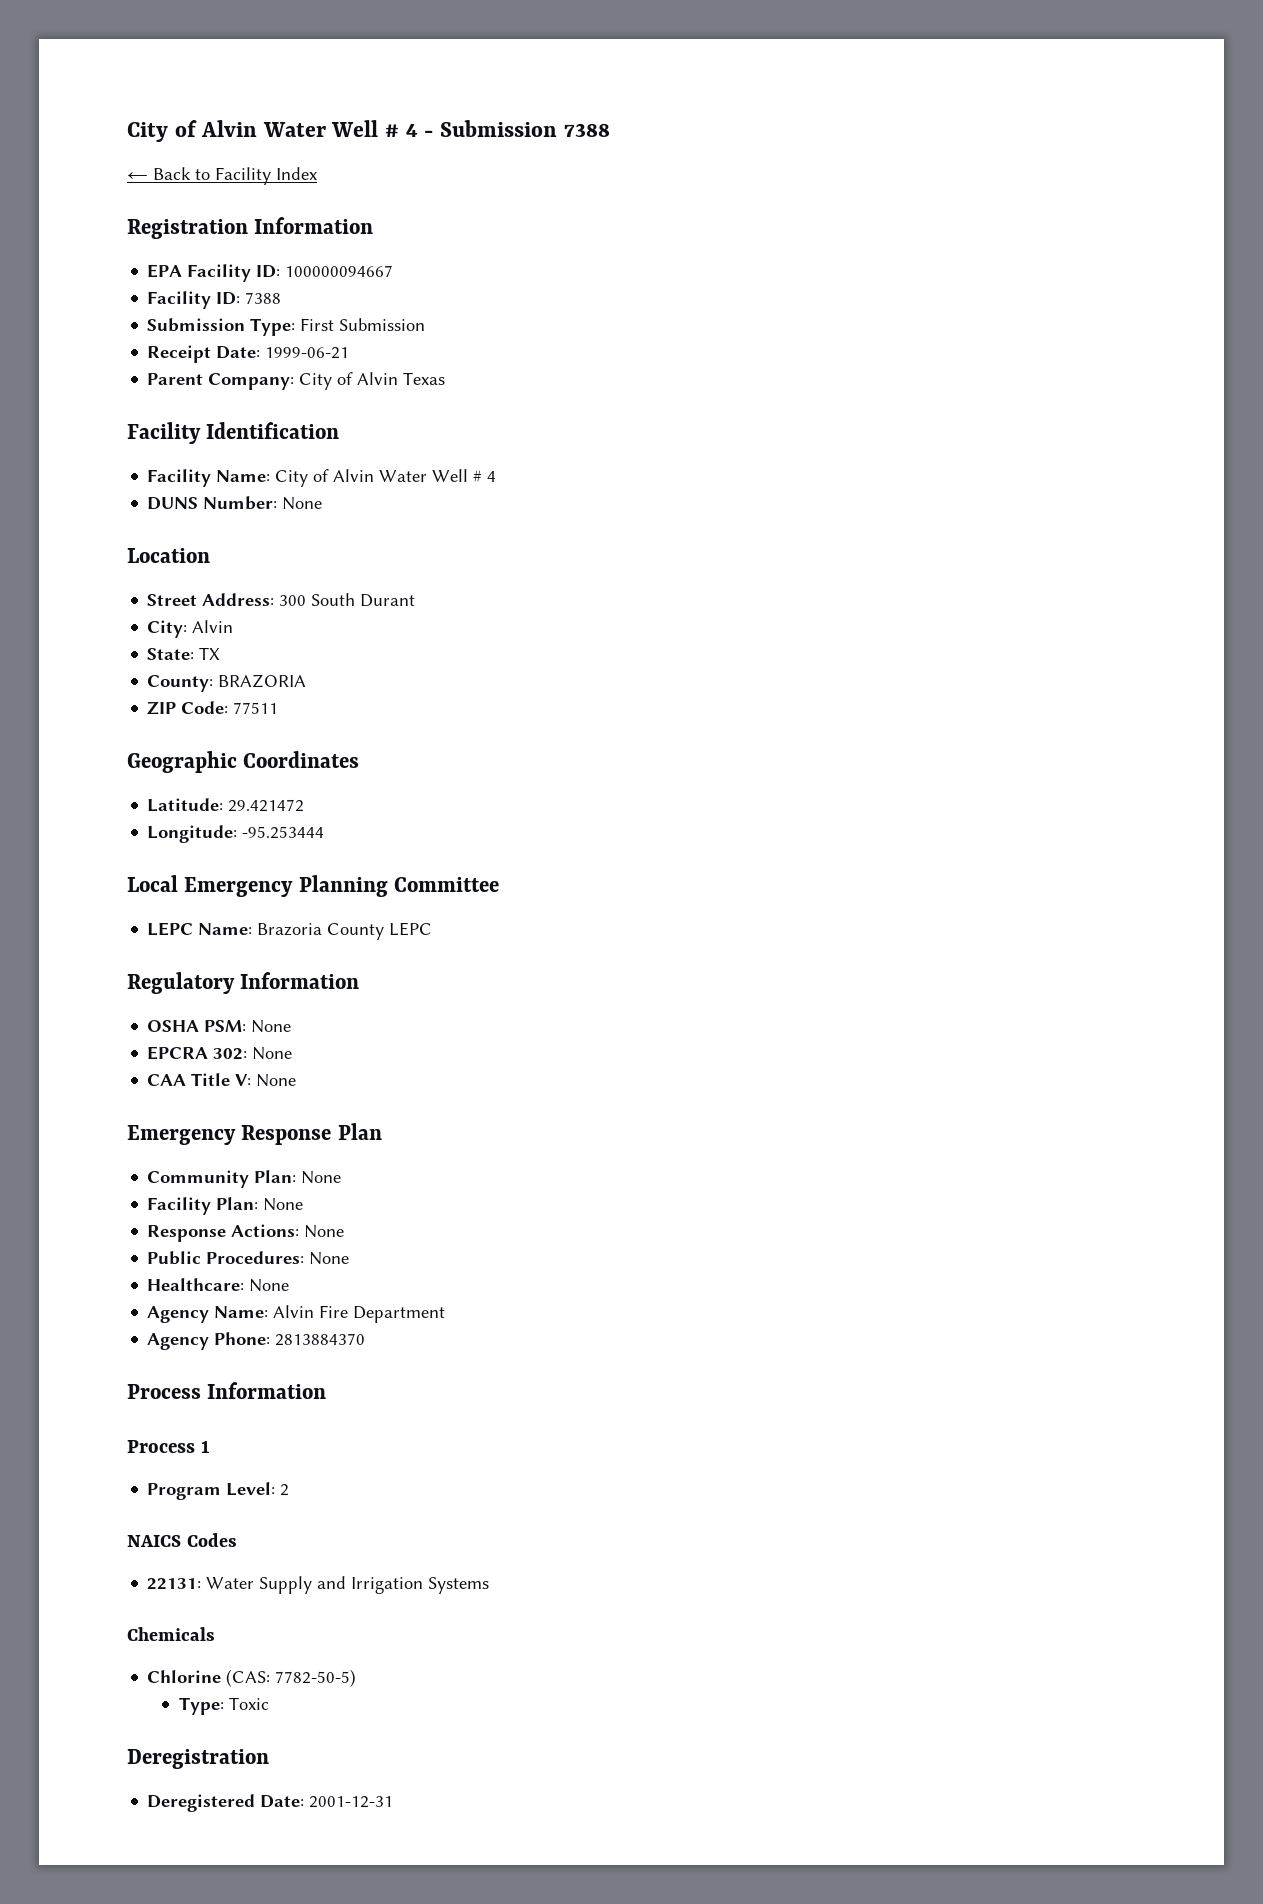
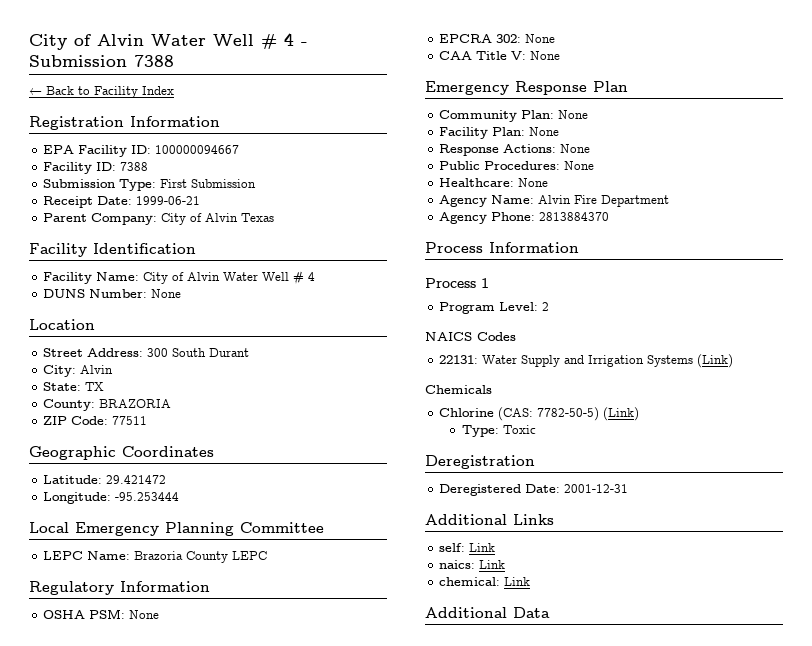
(490, 1585) none -> [697,354,734,368] (Link)
(357, 1678) none -> [603,407,640,421] (Link)
(394, 1802) none -> [425,514,554,525] [439,543,496,552] [439,560,506,569] [439,577,531,586] [425,607,550,618] // Additional Links // self: Link // naics: Link // chemical: Link // Additional Data

